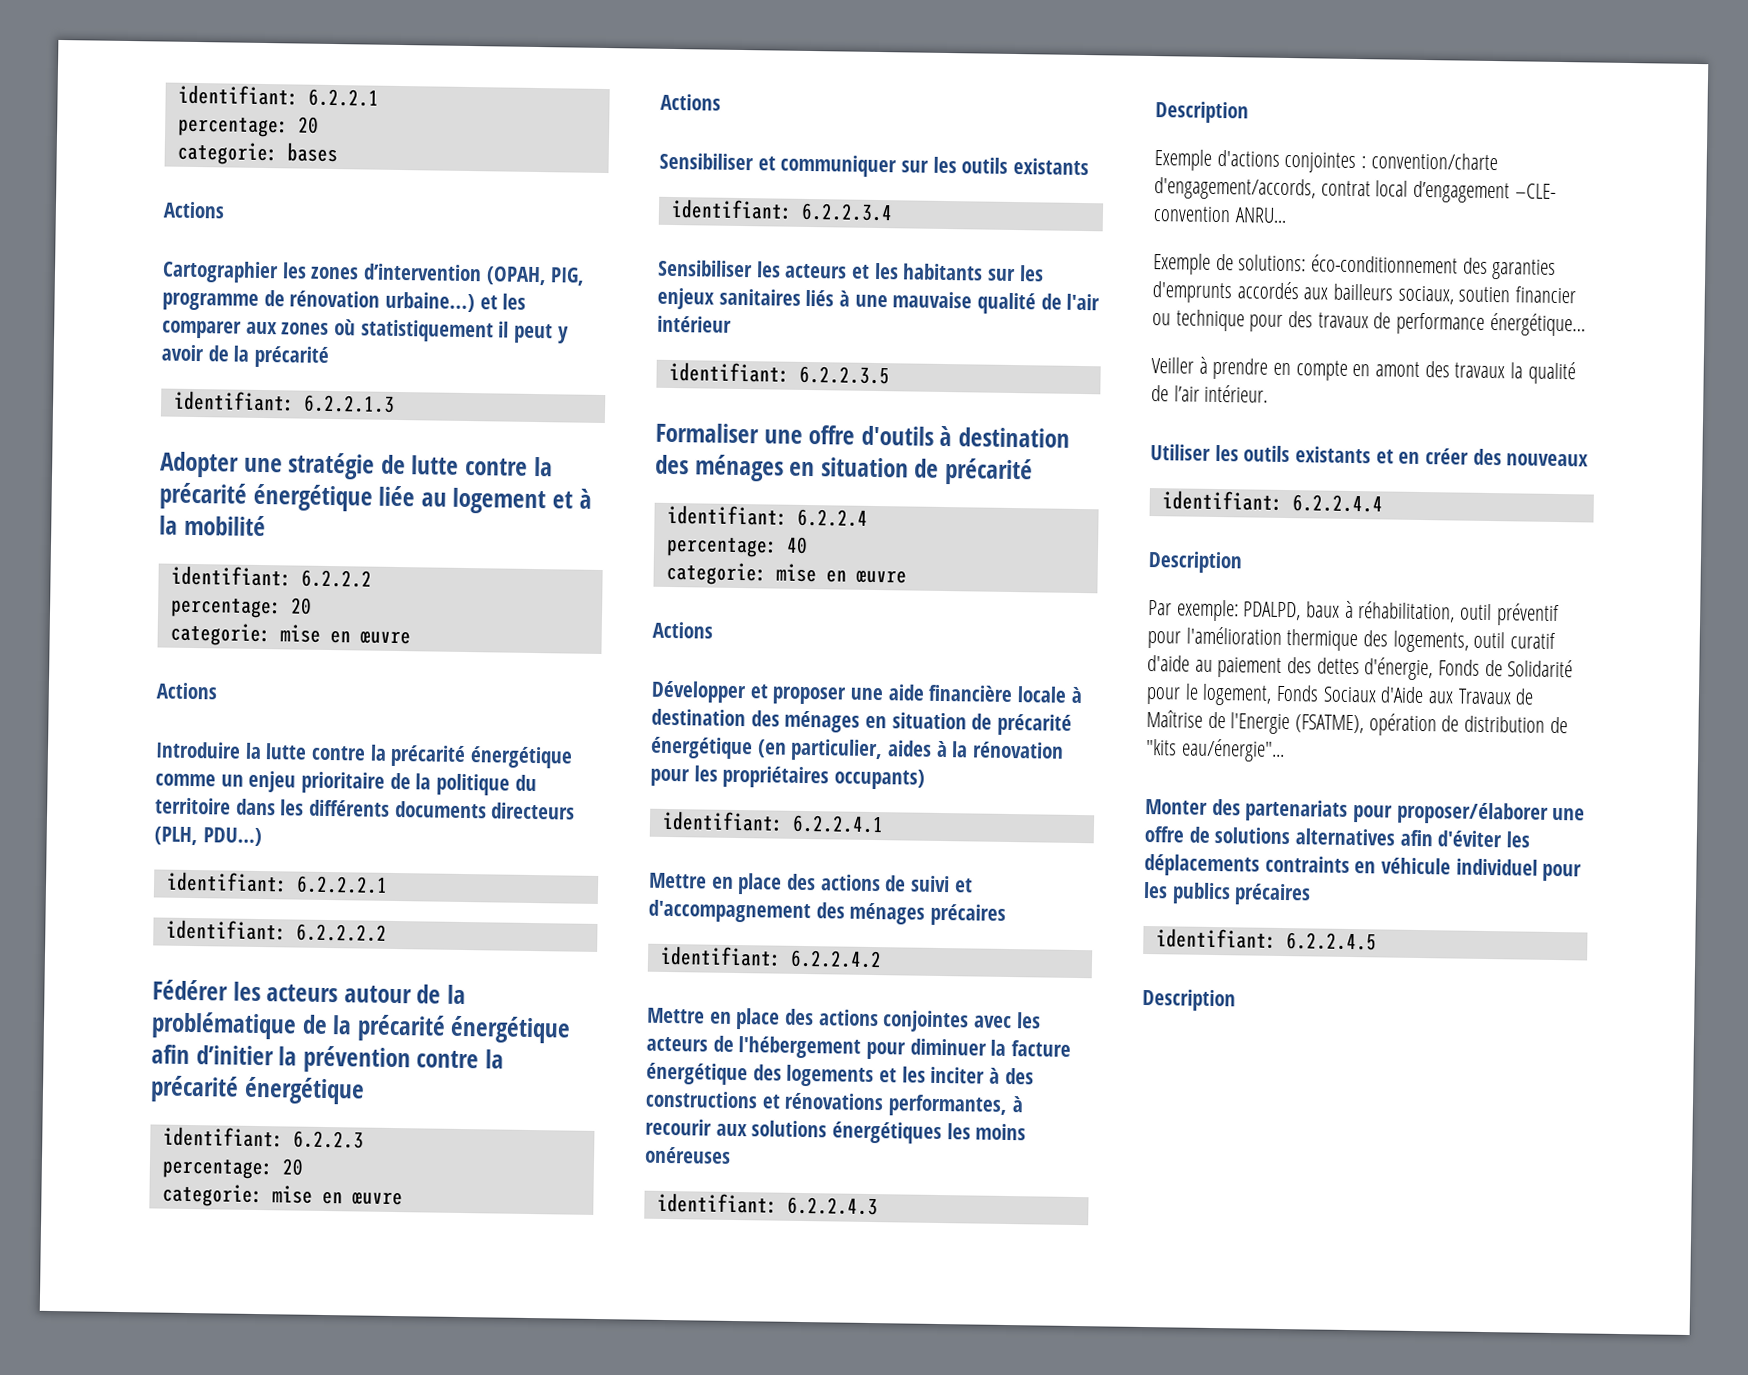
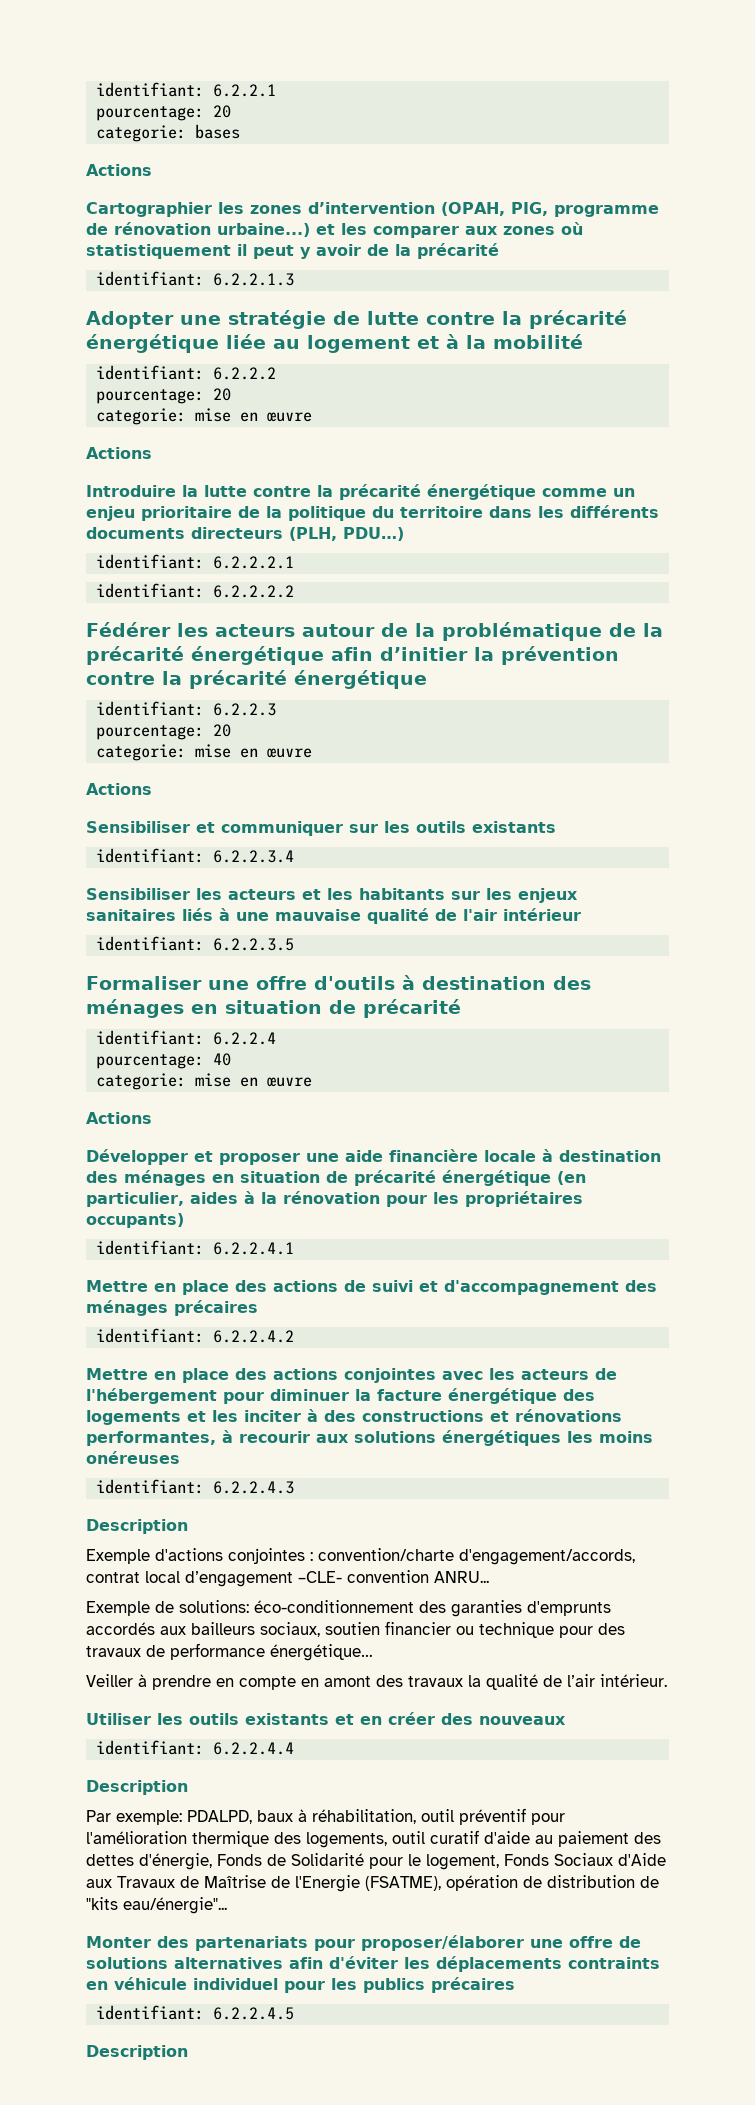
[177,116,289,138] percentage: -> [96,106,205,121] pourcentage:
[169,597,282,619] percentage: -> [96,389,205,404] pourcentage:
[161,1158,274,1180] percentage: -> [96,725,205,740] pourcentage:
[665,536,778,558] percentage: -> [96,1054,205,1069] pourcentage:

